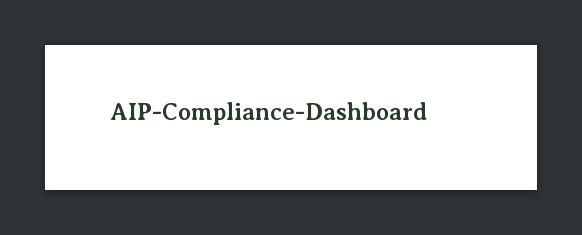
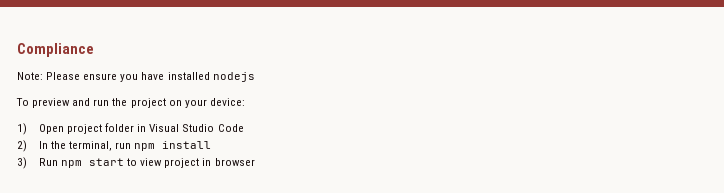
[110,102,427,125] AIP-Compliance-Dashboard -> [17,43,94,57] [17,72,255,82] [16,98,245,108] [17,123,244,135] [17,140,212,152] [17,157,255,169] Compliance // Note: Please ensure you have installed nodejs // To preview and run the project on your device: // 1) Open project folder in Visual Studio Code // 2) In the terminal, run npm install // 3) Run npm start to view project in browser

